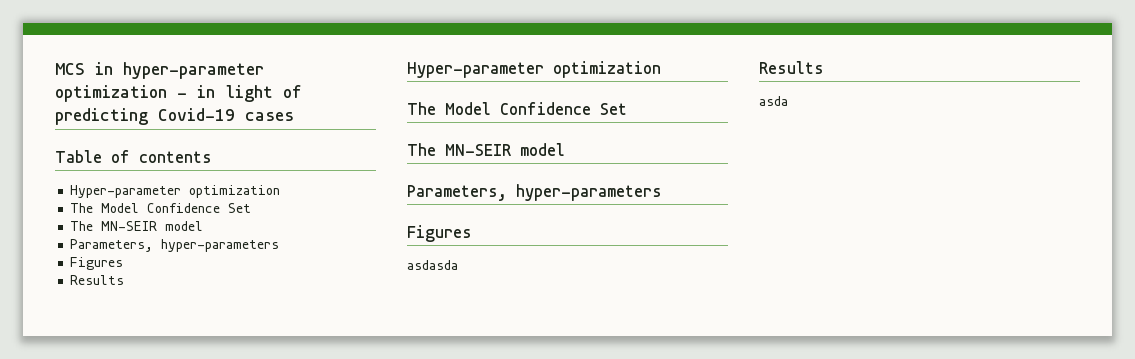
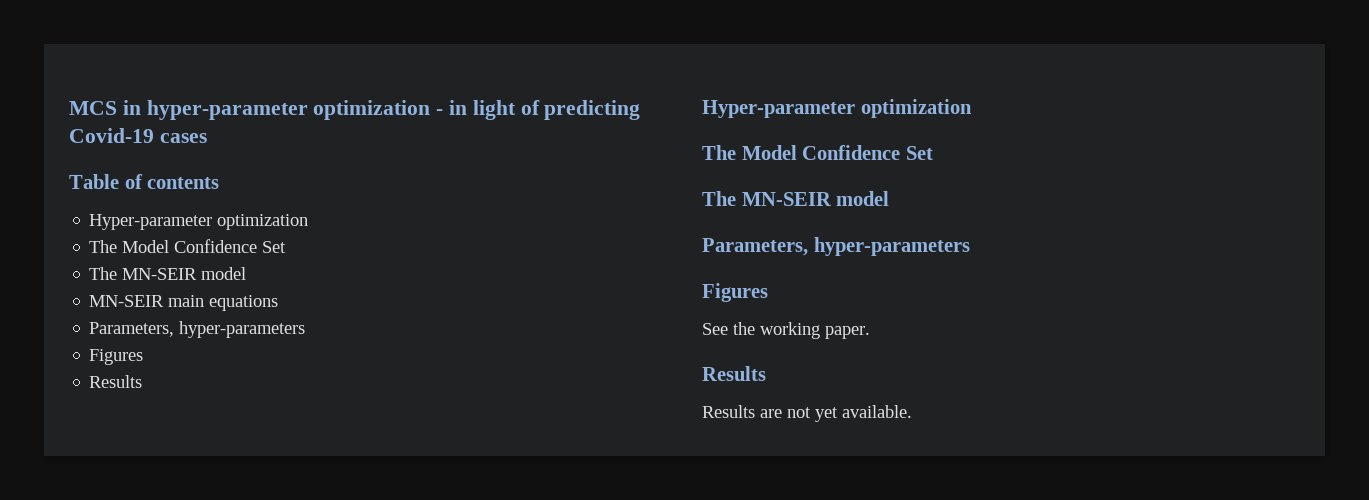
(204, 226) none -> [89,295,279,311] // MN-SEIR main equations
[407,260,458,270] [759,61,824,74] [759,96,788,106] asdasda // Results // asda -> [702,322,870,339] [702,366,766,381] [702,405,912,422] See the working paper. // Results // Results are not yet available.

